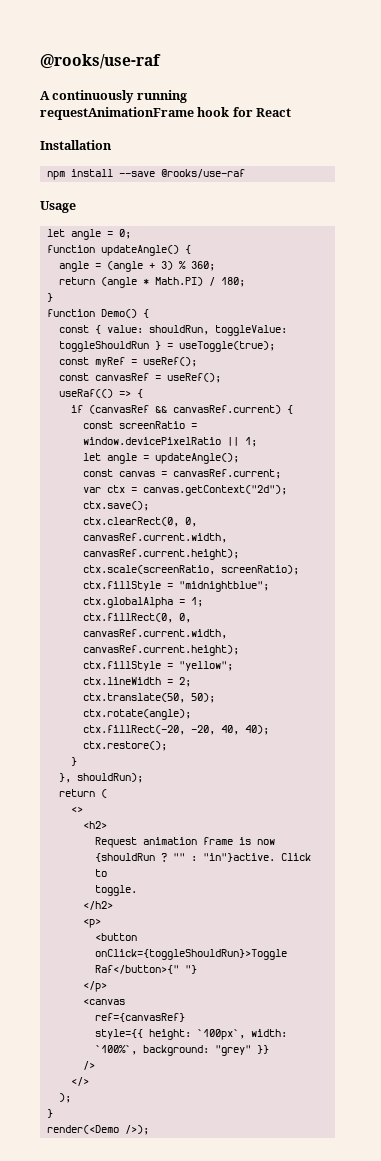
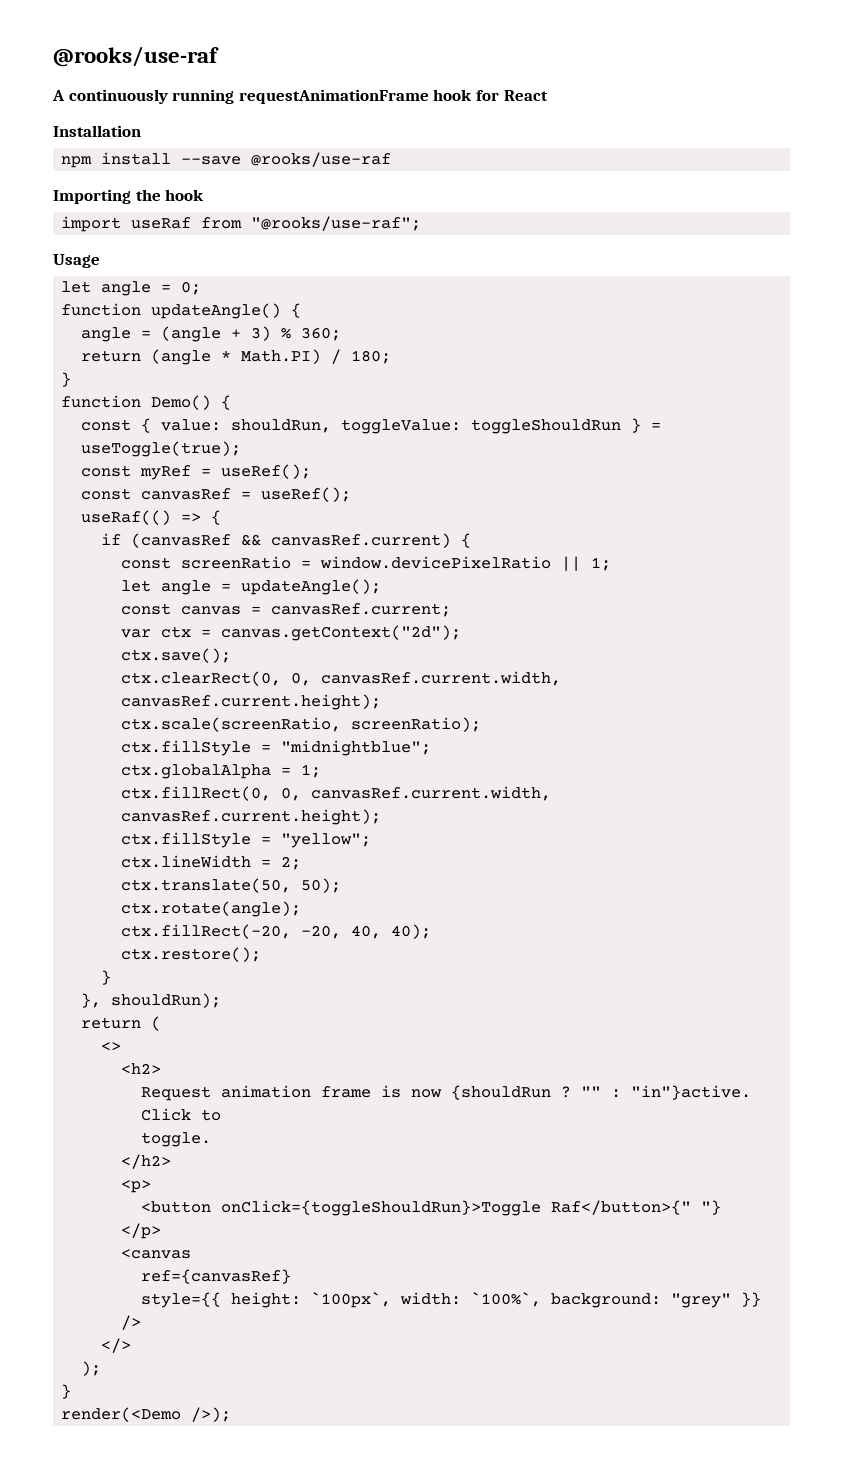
(245, 173) none -> [53,189,205,204] [61,216,422,232] // Importing the hook // import useRaf from "@rooks/use-raf";

